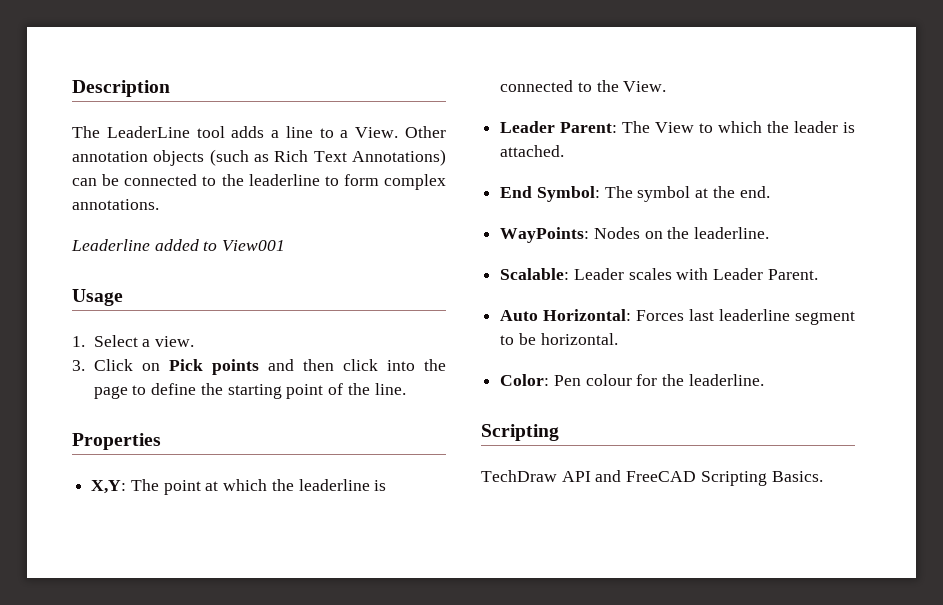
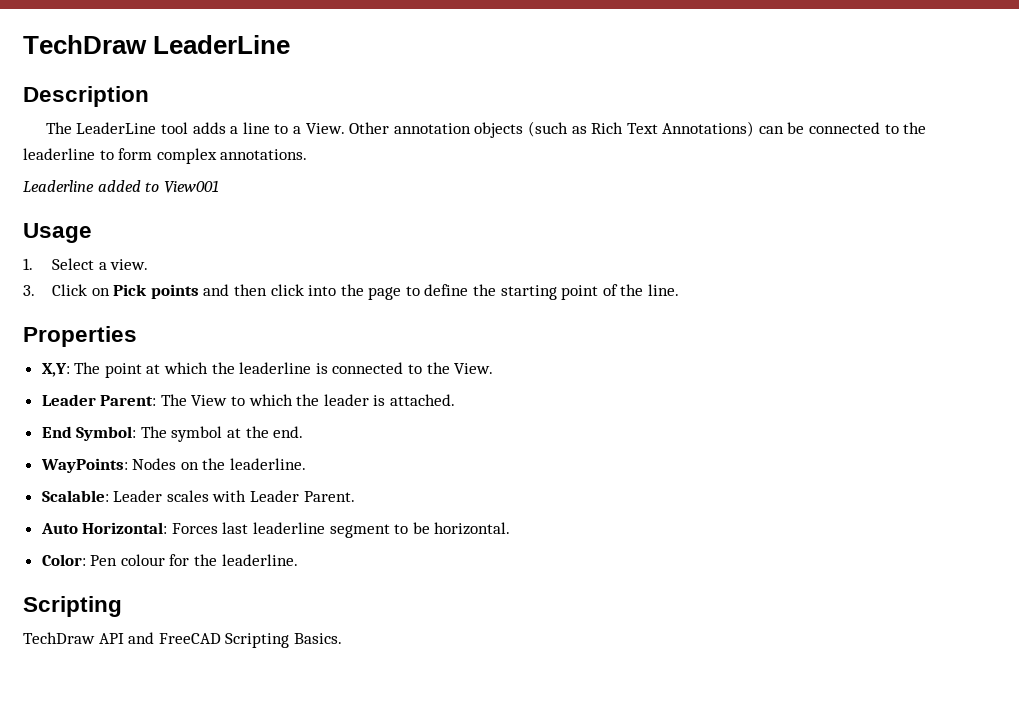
(72, 88) none -> [23,35,291,54] TechDraw LeaderLine //

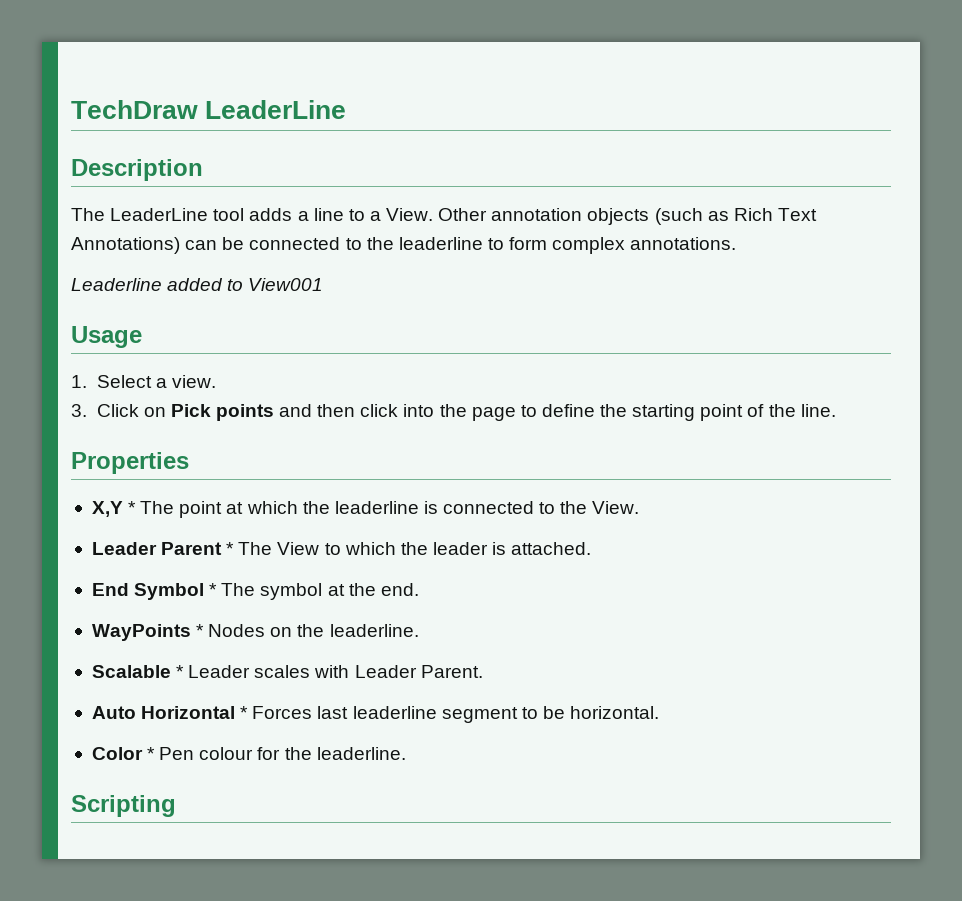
[41,363,70,377] X,Y: -> [91,501,137,517] X,Y *
[100,395,157,406] Parent: -> [161,542,235,555] Parent *
[76,426,137,441] Symbol: -> [134,583,218,600] Symbol *
[40,458,128,473] WayPoints: -> [91,624,205,641] WayPoints *
[41,490,109,502] Scalable: -> [91,665,185,678] Scalable *
[82,522,168,534] Horizontal: -> [141,706,249,719] Horizontal *
[41,554,86,566] Color: -> [91,747,156,760] Color *
[23,632,342,648] // TechDraw API and FreeCAD Scripting Basics. -> (176, 806) none

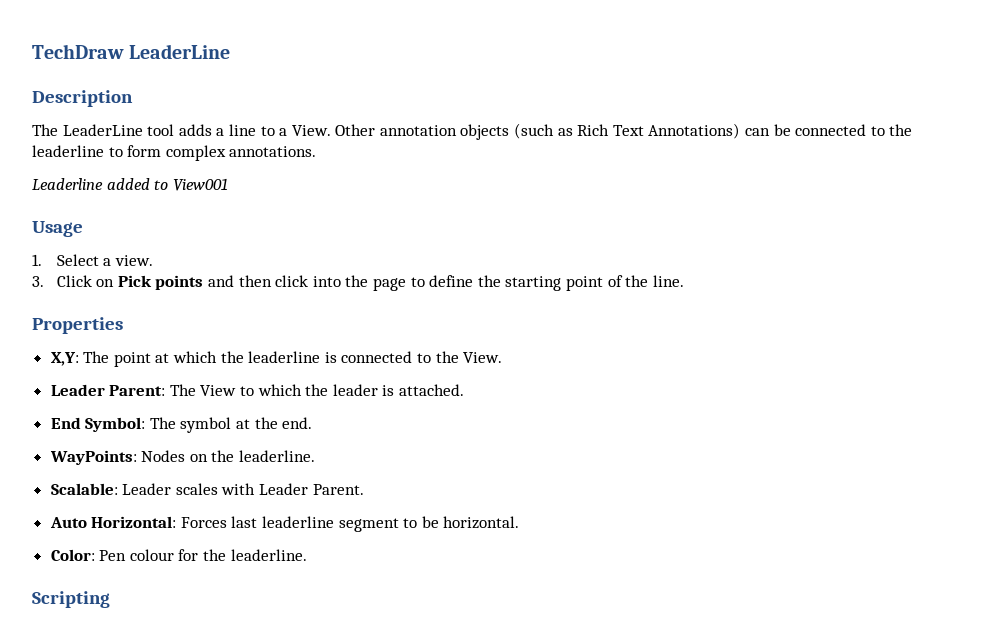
[91,501,137,517] X,Y * -> [50,352,79,366] X,Y:
[161,542,235,555] Parent * -> [109,385,166,396] Parent:
[134,583,218,600] Symbol * -> [85,417,146,432] Symbol:
[91,624,205,641] WayPoints * -> [49,450,137,465] WayPoints:
[91,665,185,678] Scalable * -> [50,483,118,495] Scalable:
[141,706,249,719] Horizontal * -> [91,516,177,528] Horizontal:
[91,747,156,760] Color * -> [50,549,95,561] Color:

